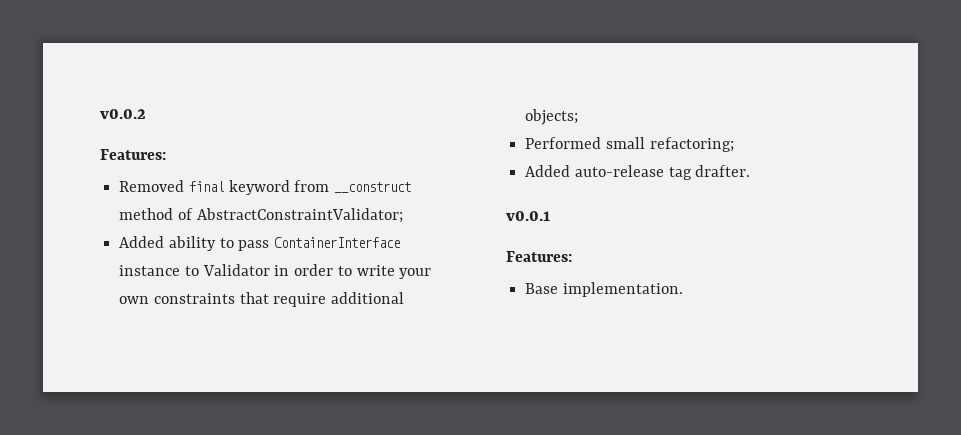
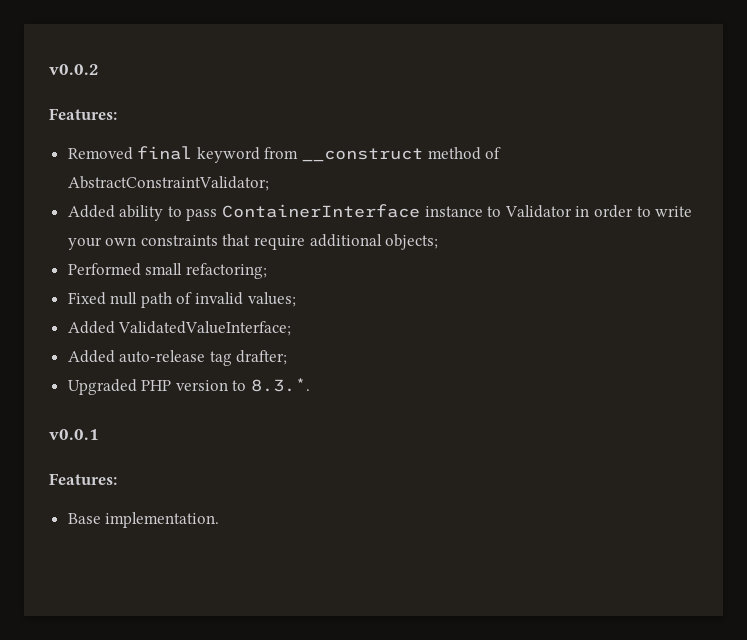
[525,165,751,180] Added auto-release tag drafter. -> [67,292,296,308] [67,321,292,336] [67,350,288,366] [67,378,311,395] Fixed null path of invalid values; // Added ValidatedValueInterface; // Added auto-release tag drafter; // Upgraded PHP version to 8.3.*.

